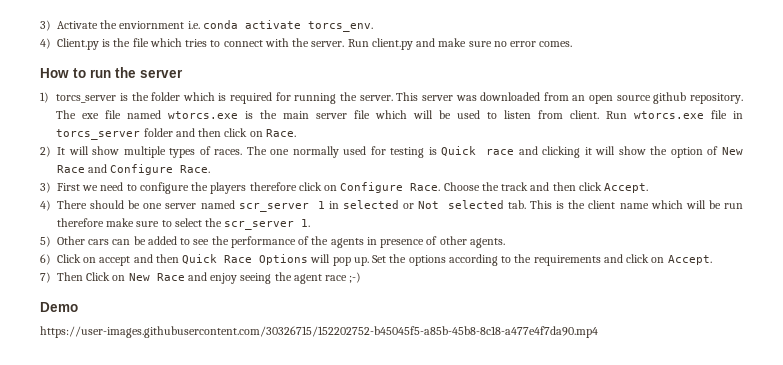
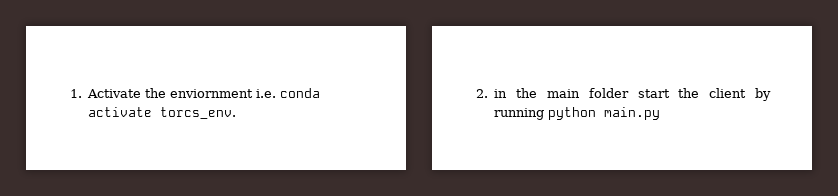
[40,20,51,31] 3) -> [70,89,82,98] 1.
[40,38,573,50] [40,67,183,78] [40,92,743,104] [56,110,743,119] [56,128,296,140] [40,146,744,158] [57,164,211,175] [40,182,649,194] [40,200,744,212] [57,218,311,230] [40,236,505,248] [40,254,712,266] [40,272,362,284] [40,302,78,312] [40,326,598,338] 4) Client.py is the file which tries to connect with the server. Run client.py and make sure no error comes. // How to run the server // 1) torcs_server is the folder which is required for running the server. This server was downloaded from an open source github repository. The exe file named wtorcs.exe is the main server file which will be used to listen from client. Run wtorcs.exe file in torcs_server folder and then click on Race. // 2) It will show multiple types of races. The one normally used for testing is Quick race and clicking it will show the option of New Race and Configure Race. // 3) First we need to configure the players therefore click on Configure Race. Choose the track and then click Accept. // 4) There should be one server named scr_server 1 in selected or Not selected tab. This is the client name which will be run therefore make sure to select the scr_server 1. // 5) Other cars can be added to see the performance of the agents in presence of other agents. // 6) Click on accept and then Quick Race Options will pop up. Set the options according to the requirements and click on Accept. // 7) Then Click on New Race and enjoy seeing the agent race ;-) // Demo // https://user-images.githubusercontent.com/30326715/152202752-b45045f5-a85b-45b8-8c18-a477e4f7da90.mp4 -> [476,88,771,101] [494,107,661,120] 2. in the main folder start the client by running python main.py

